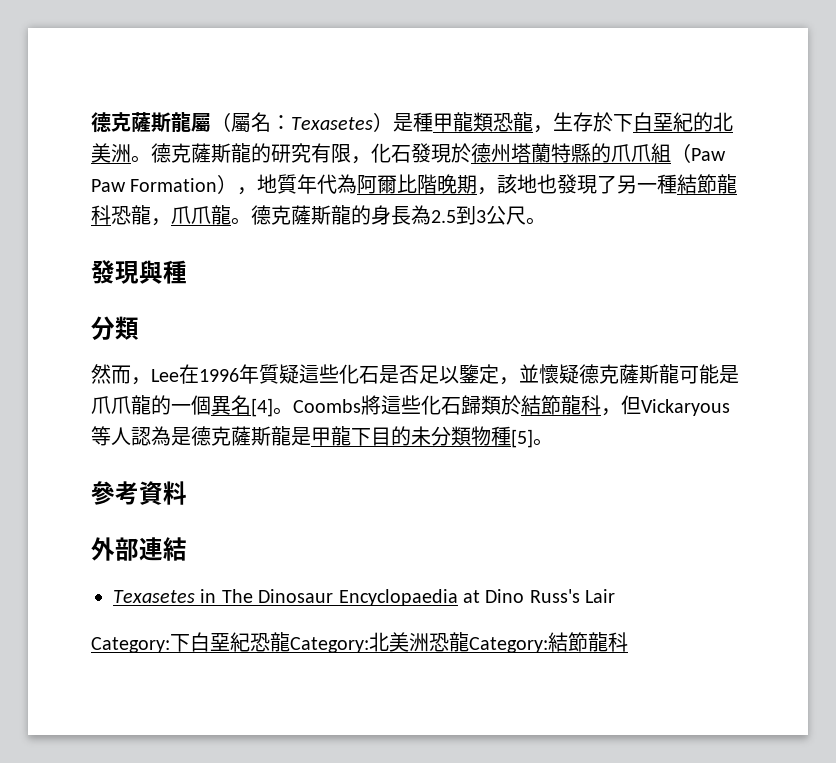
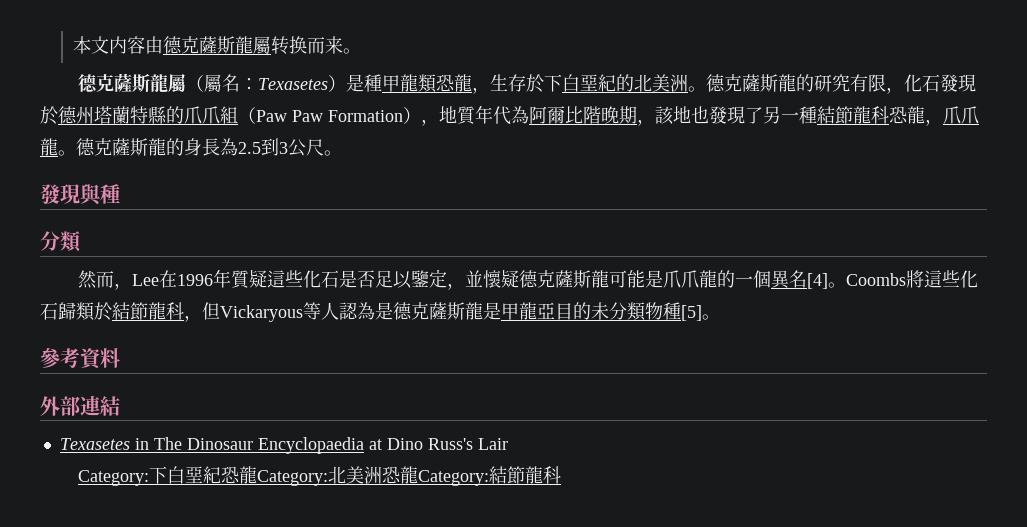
(91, 122) none -> [73,36,362,55] 本文内容由德克薩斯龍屬转换而来。 //
[351,428,371,446] 下 -> [537,302,555,319] 亞

